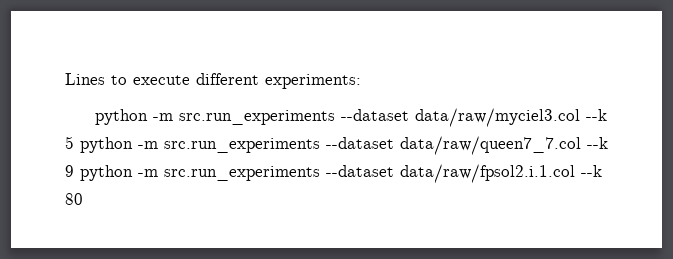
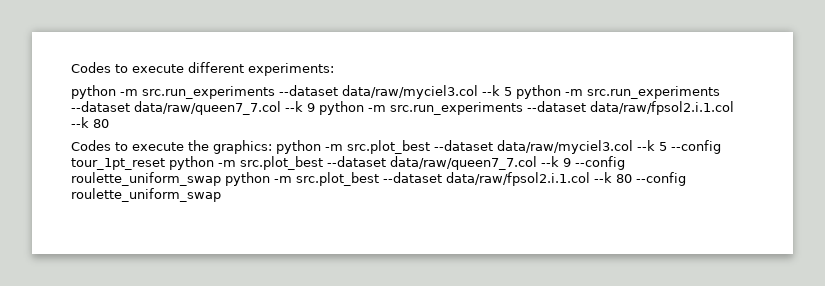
[65,73,105,85] Lines -> [71,62,111,73] Codes
(83, 199) none -> [71,140,721,154] [71,156,625,170] [71,172,686,186] [71,188,221,202] // Codes to execute the graphics: python -m src.plot_best --dataset data/raw/myciel3.col --k 5 --config tour_1pt_reset python -m src.plot_best --dataset data/raw/queen7_7.col --k 9 --config roulette_uniform_swap python -m src.plot_best --dataset data/raw/fpsol2.i.1.col --k 80 --config roulette_uniform_swap

